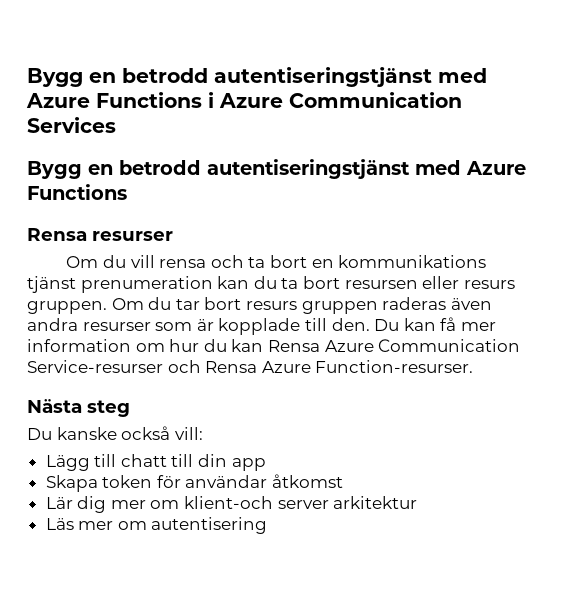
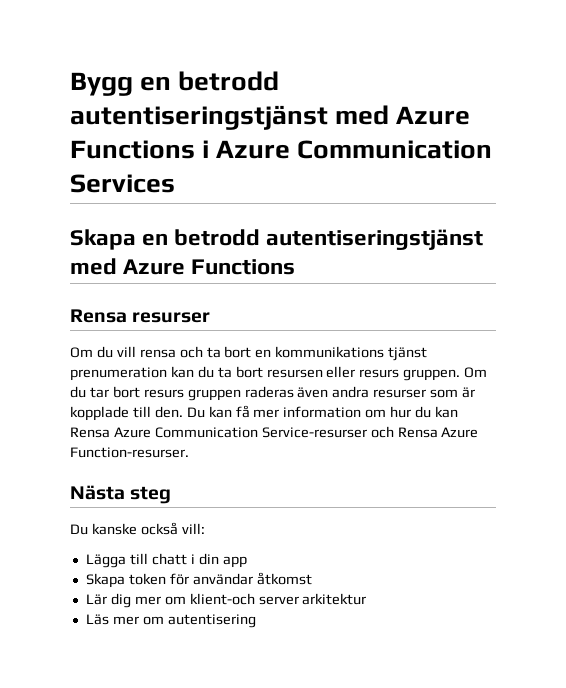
[27,161,82,179] Bygg -> [70,229,136,250] Skapa
[45,455,90,471] Lägg -> [85,554,126,568] Lägga
[171,454,194,467] till -> [190,554,195,564] i

